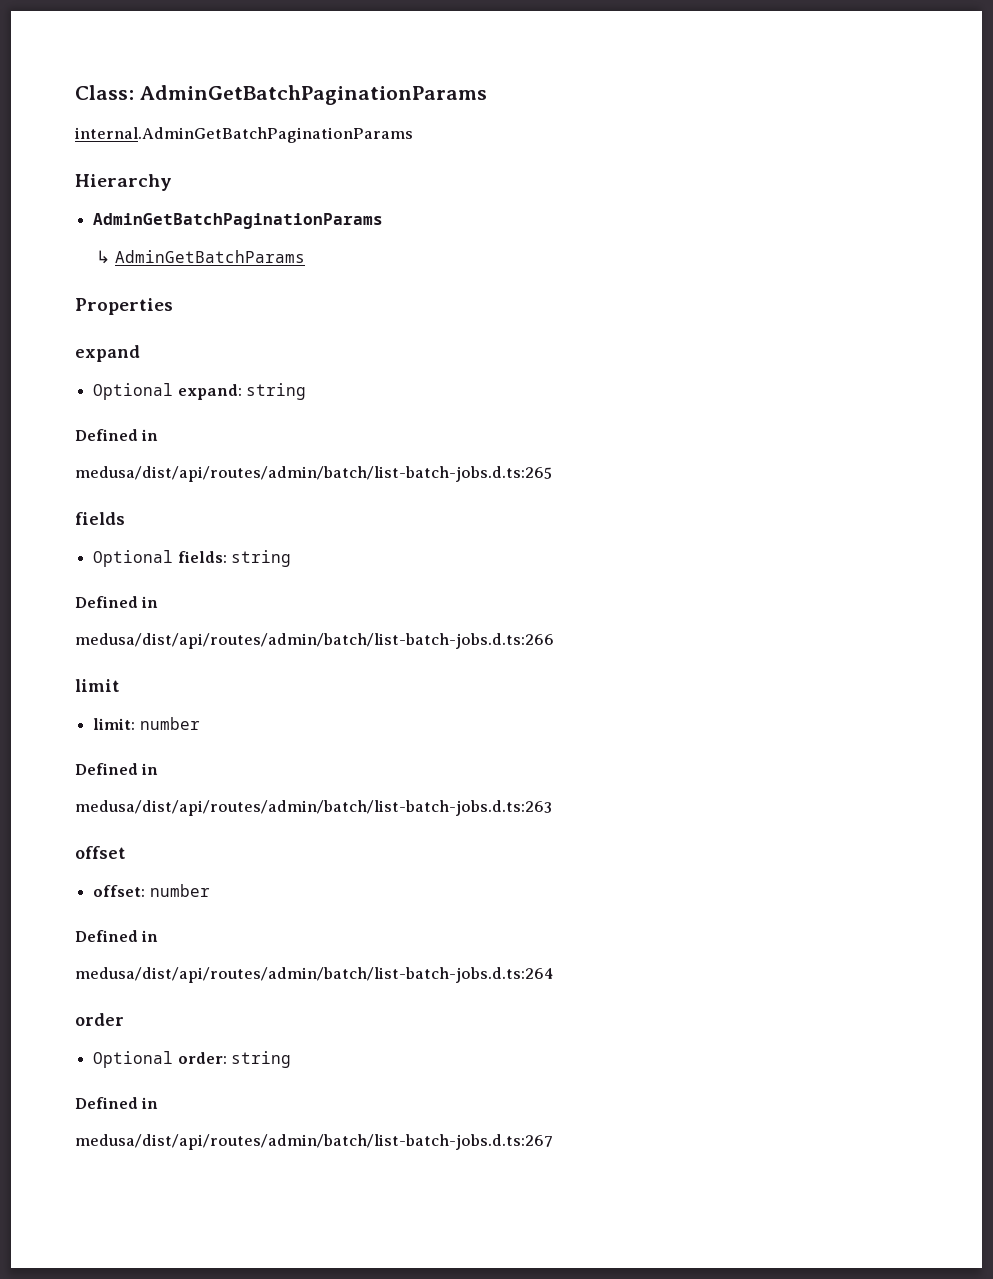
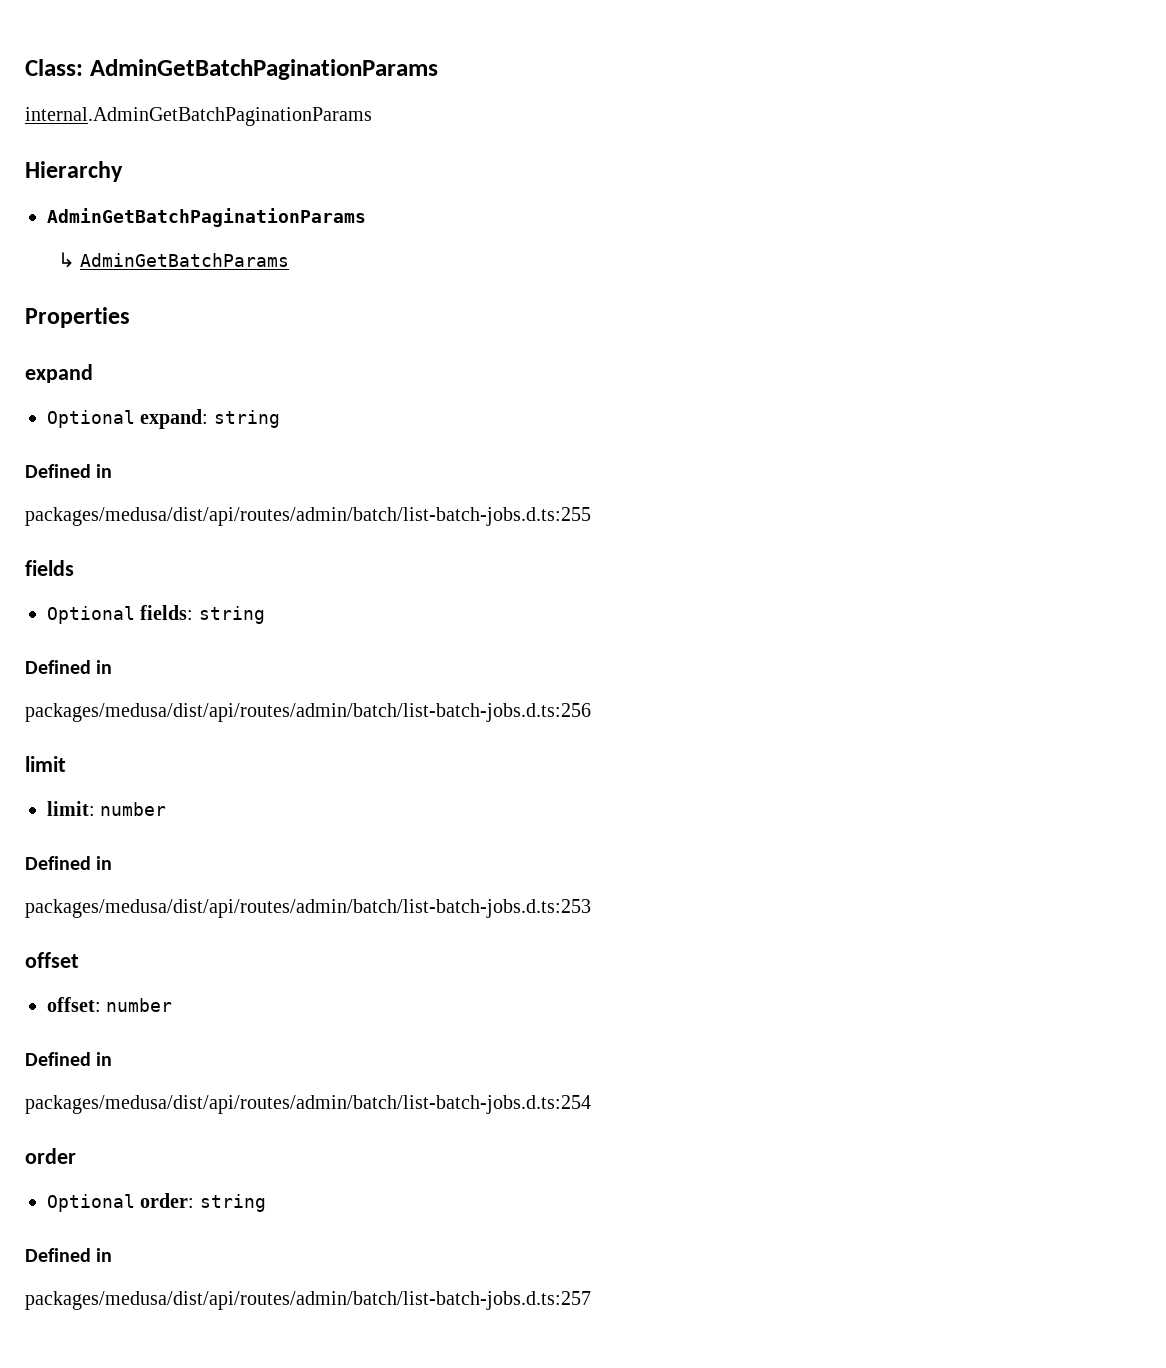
[75,466,552,482] medusa/dist/api/routes/admin/batch/list-batch-jobs.d.ts:265 -> [25,507,591,526] packages/medusa/dist/api/routes/admin/batch/list-batch-jobs.d.ts:255
[75,633,554,649] medusa/dist/api/routes/admin/batch/list-batch-jobs.d.ts:266 -> [25,703,591,722] packages/medusa/dist/api/routes/admin/batch/list-batch-jobs.d.ts:256
[75,800,552,816] medusa/dist/api/routes/admin/batch/list-batch-jobs.d.ts:263 -> [25,899,591,918] packages/medusa/dist/api/routes/admin/batch/list-batch-jobs.d.ts:253
[75,967,554,983] medusa/dist/api/routes/admin/batch/list-batch-jobs.d.ts:264 -> [25,1095,591,1114] packages/medusa/dist/api/routes/admin/batch/list-batch-jobs.d.ts:254
[75,1134,553,1150] medusa/dist/api/routes/admin/batch/list-batch-jobs.d.ts:267 -> [25,1291,591,1310] packages/medusa/dist/api/routes/admin/batch/list-batch-jobs.d.ts:257

